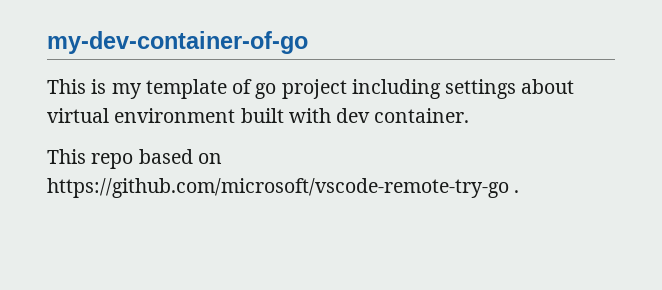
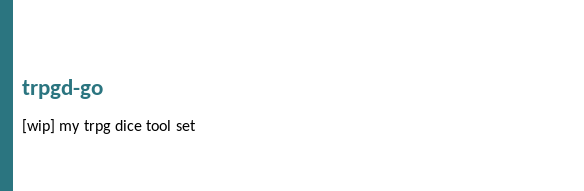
[47,31,308,54] [47,79,575,99] [47,108,470,123] [47,149,222,169] [47,178,520,198] my-dev-container-of-go // This is my template of go project including settings about virtual environment built with dev container. // This repo based on https://github.com/microsoft/vscode-remote-try-go . -> [22,79,103,99] [22,119,196,134] trpgd-go // [wip] my trpg dice tool set

